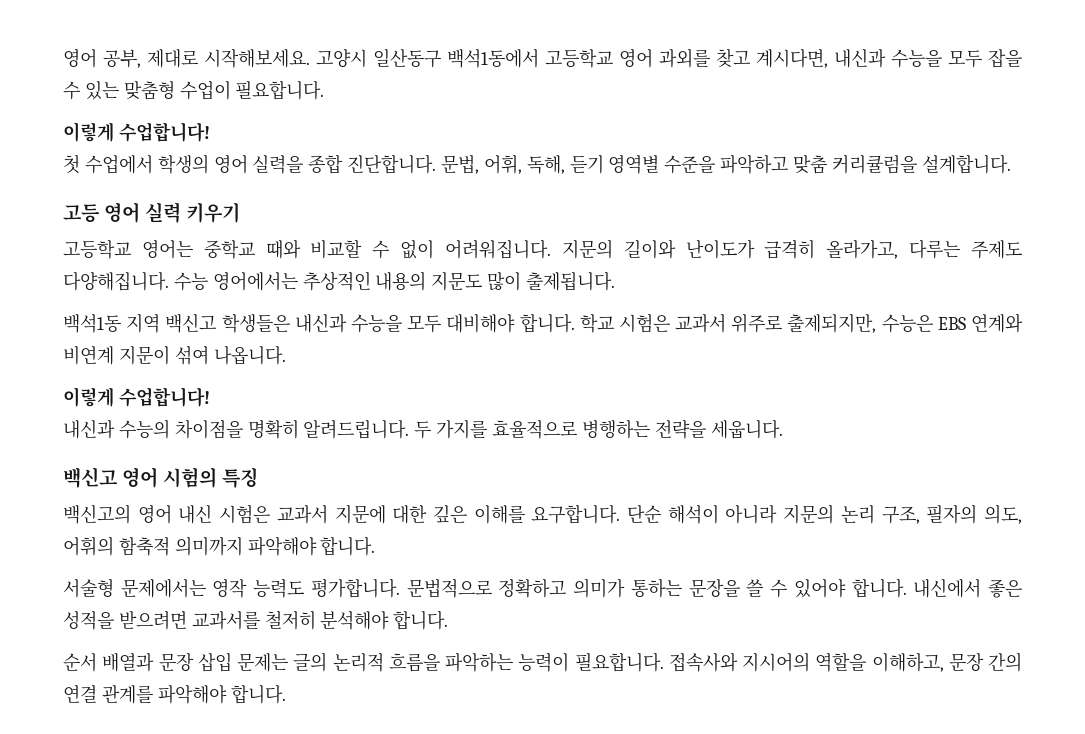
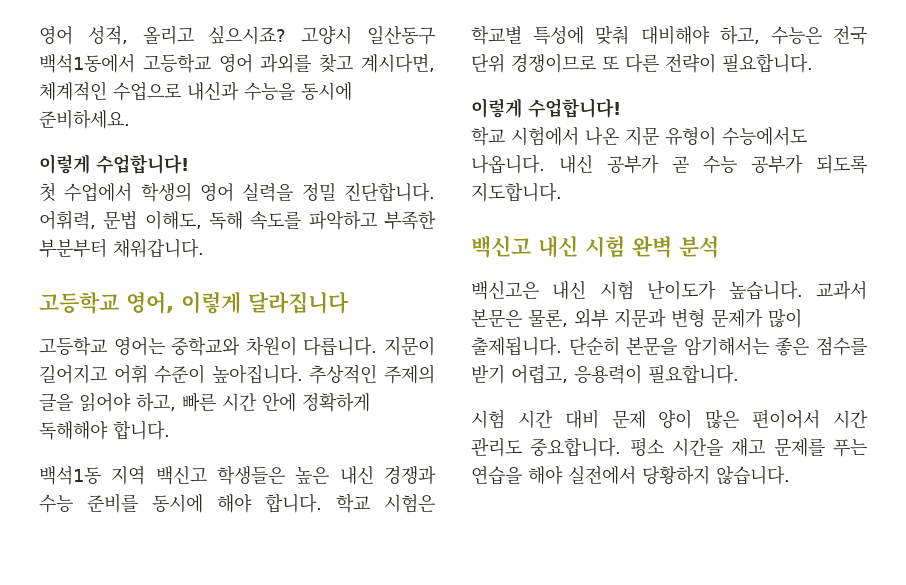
[63,49,310,68] 영어 공부, 제대로 시작해보세요. -> [39,26,287,45] 영어 성적, 올리고 싶으시죠?
[834,49,1022,68] [63,80,325,100] 내신과 수능을 모두 잡을 수 있는 맞춤형 수업이 필요합니다. -> [39,81,352,101] [39,110,130,129] 체계적인 수업으로 내신과 수능을 동시에 준비하세요.
[308,154,1011,174] [63,202,241,223] [63,239,1023,259] [63,271,616,291] [63,313,1023,333] [63,345,286,365] [63,387,210,407] [63,419,783,439] [63,467,259,488] [63,504,1023,524] [63,536,376,556] [63,578,1023,598] [63,610,449,630] [63,652,1022,672] [63,684,286,704] 종합 진단합니다. 문법, 어휘, 독해, 듣기 영역별 수준을 파악하고 맞춤 커리큘럼을 설계합니다. // 고등 영어 실력 키우기 // 고등학교 영어는 중학교 때와 비교할 수 없이 어려워집니다. 지문의 길이와 난이도가 급격히 올라가고, 다루는 주제도 다양해집니다. 수능 영어에서는 추상적인 내용의 지문도 많이 출제됩니다. // 백석1동 지역 백신고 학생들은 내신과 수능을 모두 대비해야 합니다. 학교 시험은 교과서 위주로 출제되지만, 수능은 EBS 연계와 비연계 지문이 섞여 나옵니다. // 이렇게 수업합니다! // 내신과 수능의 차이점을 명확히 알려드립니다. 두 가지를 효율적으로 병행하는 전략을 세웁니다. // 백신고 영어 시험의 특징 // 백신고의 영어 내신 시험은 교과서 지문에 대한 깊은 이해를 요구합니다. 단순 해석이 아니라 지문의 논리 구조, 필자의 의도, 어휘의 함축적 의미까지 파악해야 합니다. // 서술형 문제에서는 영작 능력도 평가합니다. 문법적으로 정확하고 의미가 통하는 문장을 쓸 수 있어야 합니다. 내신에서 좋은 성적을 받으려면 교과서를 철저히 분석해야 합니다. // 순서 배열과 문장 삽입 문제는 글의 논리적 흐름을 파악하는 능력이 필요합니다. 접속사와 지시어의 역할을 이해하고, 문장 간의 연결 관계를 파악해야 합니다. -> [301,182,435,202] [39,210,436,230] [39,238,204,258] [39,291,349,314] [39,336,435,356] [39,364,435,384] [39,392,370,412] [39,420,170,440] [39,465,436,485] [39,493,435,513] [471,25,867,45] [471,53,813,73] [471,98,621,118] [471,126,807,146] [471,154,867,174] [471,182,562,202] [471,235,719,258] [471,280,867,300] [471,308,802,328] [471,336,867,356] [471,364,739,384] [471,409,868,429] [471,437,867,457] [471,465,790,485] 정밀 진단합니다. 어휘력, 문법 이해도, 독해 속도를 파악하고 부족한 부분부터 채워갑니다. // 고등학교 영어, 이렇게 달라집니다 // 고등학교 영어는 중학교와 차원이 다릅니다. 지문이 길어지고 어휘 수준이 높아집니다. 추상적인 주제의 글을 읽어야 하고, 빠른 시간 안에 정확하게 독해해야 합니다. // 백석1동 지역 백신고 학생들은 높은 내신 경쟁과 수능 준비를 동시에 해야 합니다. 학교 시험은 학교별 특성에 맞춰 대비해야 하고, 수능은 전국 단위 경쟁이므로 또 다른 전략이 필요합니다. // 이렇게 수업합니다! // 학교 시험에서 나온 지문 유형이 수능에서도 나옵니다. 내신 공부가 곧 수능 공부가 되도록 지도합니다. // 백신고 내신 시험 완벽 분석 // 백신고은 내신 시험 난이도가 높습니다. 교과서 본문은 물론, 외부 지문과 변형 문제가 많이 출제됩니다. 단순히 본문을 암기해서는 좋은 점수를 받기 어렵고, 응용력이 필요합니다. // 시험 시간 대비 문제 양이 많은 편이어서 시간 관리도 중요합니다. 평소 시간을 재고 문제를 푸는 연습을 해야 실전에서 당황하지 않습니다.

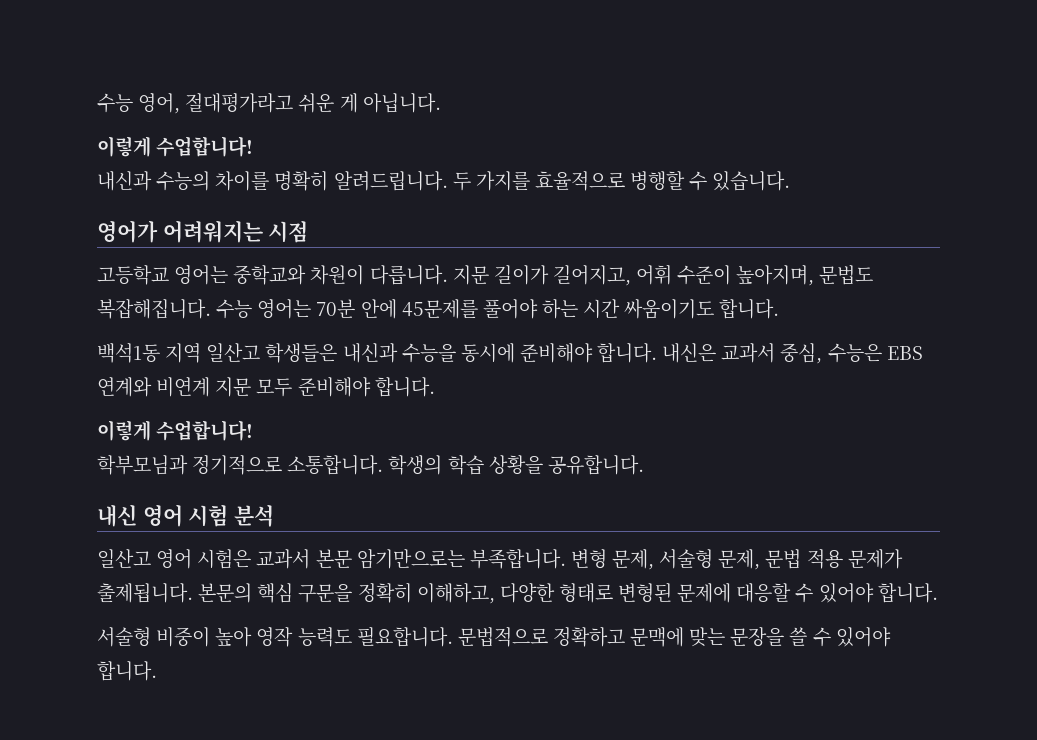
[39,26,435,45] [39,53,436,73] [39,81,352,101] [39,110,130,129] [39,154,189,174] [39,182,435,202] [39,210,436,230] [39,238,204,258] [39,291,349,314] 영어 성적, 올리고 싶으시죠? 고양시 일산동구 백석1동에서 고등학교 영어 과외를 찾고 계시다면, 체계적인 수업으로 내신과 수능을 동시에 준비하세요. // 이렇게 수업합니다! // 첫 수업에서 학생의 영어 실력을 정밀 진단합니다. 어휘력, 문법 이해도, 독해 속도를 파악하고 부족한 부분부터 채워갑니다. // 고등학교 영어, 이렇게 달라집니다 -> [97,92,441,114] [97,136,254,157] [97,170,791,191] [97,220,309,243] 수능 영어, 절대평가라고 쉬운 게 아닙니다. // 이렇게 수업합니다! // 내신과 수능의 차이를 명확히 알려드립니다. 두 가지를 효율적으로 병행할 수 있습니다. // 영어가 어려워지는 시점
[384,336,435,356] [39,364,435,384] [39,392,370,412] [39,420,170,440] [39,465,436,485] [39,493,435,513] [471,25,867,45] [471,53,813,73] [471,98,621,118] [471,126,807,146] [471,154,867,174] [471,182,562,202] [471,235,719,258] [471,280,867,300] [471,308,802,328] [471,336,867,356] [471,364,739,384] [471,409,868,429] [471,437,867,457] [471,465,790,485] 지문이 길어지고 어휘 수준이 높아집니다. 추상적인 주제의 글을 읽어야 하고, 빠른 시간 안에 정확하게 독해해야 합니다. // 백석1동 지역 백신고 학생들은 높은 내신 경쟁과 수능 준비를 동시에 해야 합니다. 학교 시험은 학교별 특성에 맞춰 대비해야 하고, 수능은 전국 단위 경쟁이므로 또 다른 전략이 필요합니다. // 이렇게 수업합니다! // 학교 시험에서 나온 지문 유형이 수능에서도 나옵니다. 내신 공부가 곧 수능 공부가 되도록 지도합니다. // 백신고 내신 시험 완벽 분석 // 백신고은 내신 시험 난이도가 높습니다. 교과서 본문은 물론, 외부 지문과 변형 문제가 많이 출제됩니다. 단순히 본문을 암기해서는 좋은 점수를 받기 어렵고, 응용력이 필요합니다. // 시험 시간 대비 문제 양이 많은 편이어서 시간 관리도 중요합니다. 평소 시간을 재고 문제를 푸는 연습을 해야 실전에서 당황하지 않습니다. -> [452,264,874,286] [97,299,780,319] [97,343,923,364] [97,377,435,397] [97,420,254,441] [97,455,644,475] [97,504,275,527] [97,548,903,570] [97,582,938,604] [97,626,891,647] [97,661,157,681] 지문 길이가 길어지고, 어휘 수준이 높아지며, 문법도 복잡해집니다. 수능 영어는 70분 안에 45문제를 풀어야 하는 시간 싸움이기도 합니다. // 백석1동 지역 일산고 학생들은 내신과 수능을 동시에 준비해야 합니다. 내신은 교과서 중심, 수능은 EBS 연계와 비연계 지문 모두 준비해야 합니다. // 이렇게 수업합니다! // 학부모님과 정기적으로 소통합니다. 학생의 학습 상황을 공유합니다. // 내신 영어 시험 분석 // 일산고 영어 시험은 교과서 본문 암기만으로는 부족합니다. 변형 문제, 서술형 문제, 문법 적용 문제가 출제됩니다. 본문의 핵심 구문을 정확히 이해하고, 다양한 형태로 변형된 문제에 대응할 수 있어야 합니다. // 서술형 비중이 높아 영작 능력도 필요합니다. 문법적으로 정확하고 문맥에 맞는 문장을 쓸 수 있어야 합니다.

